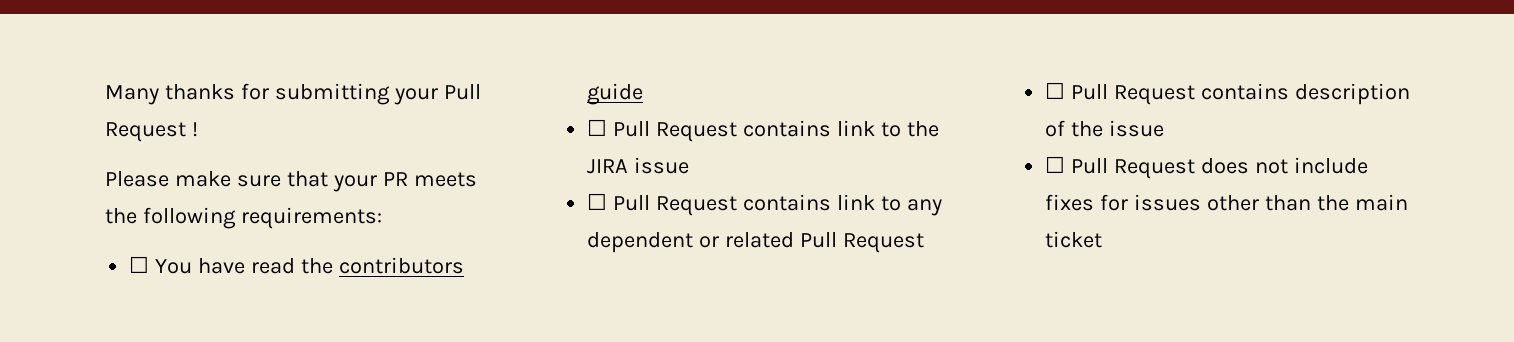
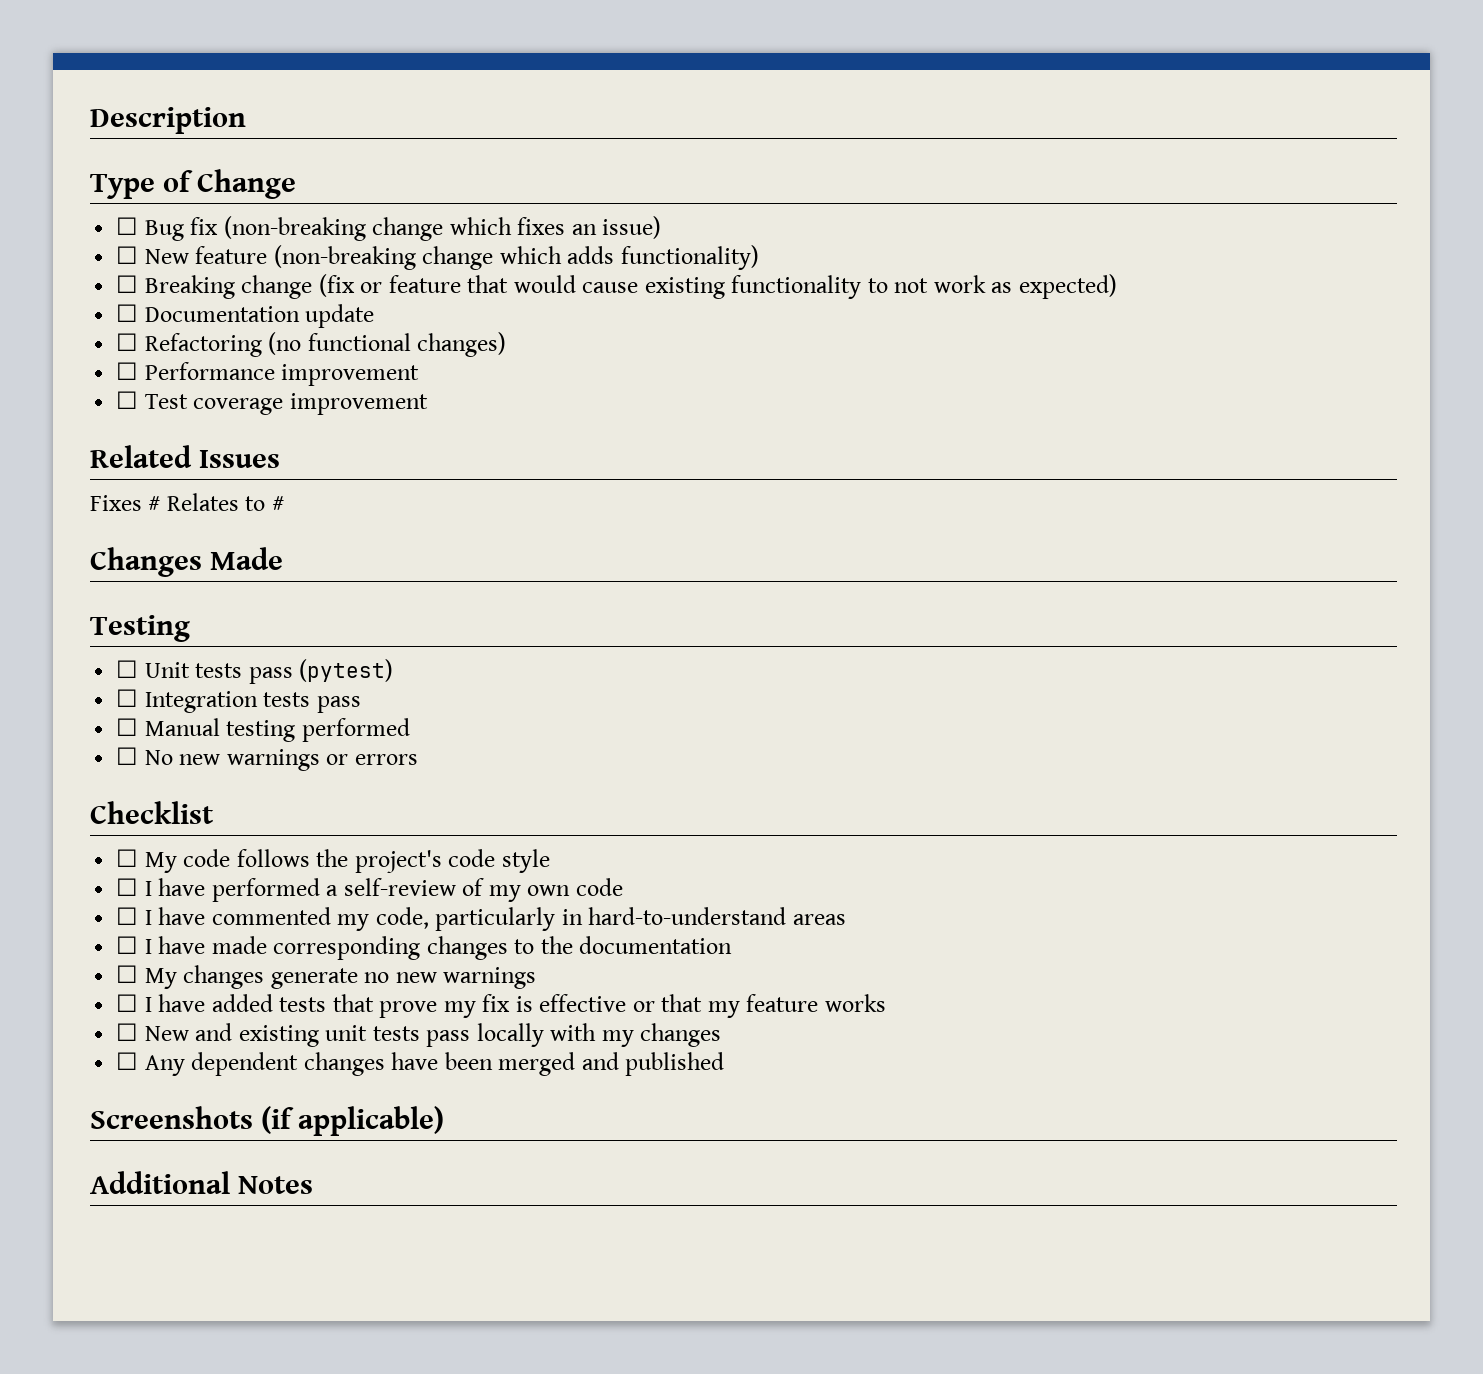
[105,83,481,105] [105,122,198,142] [105,171,477,192] [105,207,382,229] [129,256,464,274] [587,83,644,105] [587,119,939,142] [587,157,690,174] [587,193,942,216] [587,232,924,253] [1045,82,1410,105] [1045,120,1165,137] [1045,156,1368,179] [1045,194,1408,211] [1045,231,1103,248] Many thanks for submitting your Pull Request ! // Please make sure that your PR meets the following requirements: // ☐ You have read the contributors guide // ☐ Pull Request contains link to the JIRA issue // ☐ Pull Request contains link to any dependent or related Pull Request // ☐ Pull Request contains description of the issue // ☐ Pull Request does not include fixes for issues other than the main ticket -> [90,107,246,134] [90,169,297,199] [116,216,662,241] [116,245,759,270] [116,274,1117,299] [116,304,375,328] [116,332,507,357] [116,362,420,386] [116,391,428,415] [90,445,281,468] [90,493,284,511] [90,547,284,577] [90,615,190,642] [116,659,394,684] [116,689,361,713] [116,718,410,742] [116,747,418,771] [90,801,214,824] [116,849,550,873] [116,878,623,902] [116,907,846,931] [116,936,733,960] [116,965,537,989] [116,994,886,1018] [116,1023,722,1047] [116,1052,725,1076] [90,1106,445,1136] [90,1171,314,1194] Description // Type of Change // ☐ Bug fix (non-breaking change which fixes an issue) // ☐ New feature (non-breaking change which adds functionality) // ☐ Breaking change (fix or feature that would cause existing functionality to not work as expected) // ☐ Documentation update // ☐ Refactoring (no functional changes) // ☐ Performance improvement // ☐ Test coverage improvement // Related Issues // Fixes # Relates to # // Changes Made // Testing // ☐ Unit tests pass (pytest) // ☐ Integration tests pass // ☐ Manual testing performed // ☐ No new warnings or errors // Checklist // ☐ My code follows the project's code style // ☐ I have performed a self-review of my own code // ☐ I have commented my code, particularly in hard-to-understand areas // ☐ I have made corresponding changes to the documentation // ☐ My changes generate no new warnings // ☐ I have added tests that prove my fix is effective or that my feature works // ☐ New and existing unit tests pass locally with my changes // ☐ Any dependent changes have been merged and published // Screenshots (if applicable) // Additional Notes

